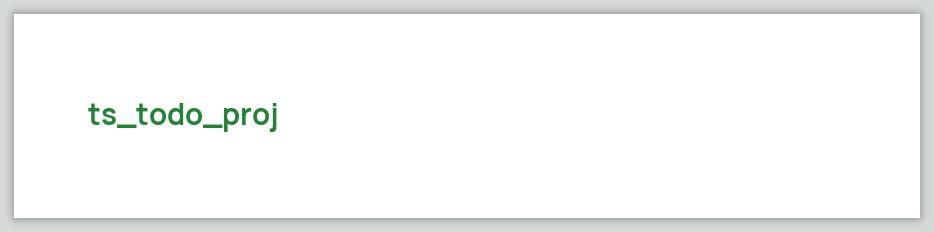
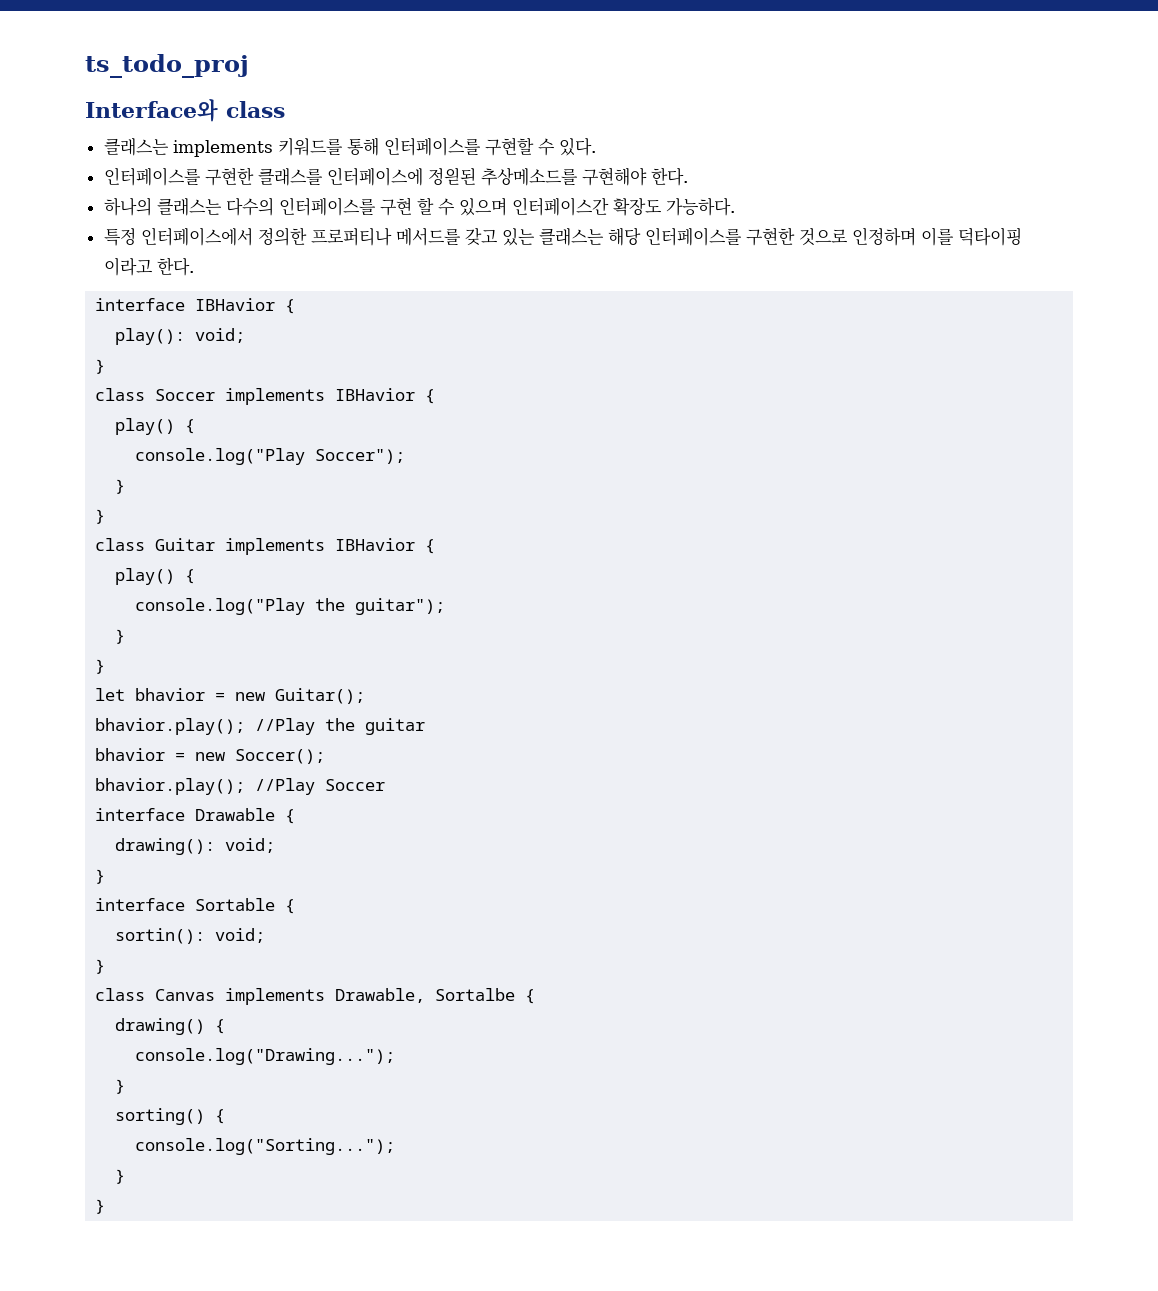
(279, 117) none -> [85,99,285,122] [103,137,596,157] [103,167,688,186] [103,197,735,216] [103,227,1022,246] [103,257,194,276] [95,298,296,314] [115,328,246,345] [95,359,106,374] [95,388,436,405] [115,418,196,435] [135,448,406,465] [115,479,126,494] [95,509,106,524] [95,538,436,555] [115,568,196,585] [135,598,446,615] [115,629,126,644] [95,659,106,674] [95,688,366,704] [95,718,426,735] [95,748,326,764] [95,778,386,795] [95,808,296,824] [115,838,276,855] [95,869,106,884] [95,898,296,914] [115,928,266,944] [95,959,106,974] [95,988,536,1005] [115,1018,226,1035] [135,1048,396,1065] [115,1079,126,1094] [115,1108,226,1125] [135,1138,396,1155] [115,1169,126,1184] [95,1199,106,1214] // Interface와 class // 클래스는 implements 키워드를 통해 인터페이스를 구현할 수 있다. // 인터페이스를 구현한 클래스를 인터페이스에 정읟된 추상메소드를 구현해야 한다. // 하나의 클래스는 다수의 인터페이스를 구현 할 수 있으며 인터페이스간 확장도 가능하다. // 특정 인터페이스에서 정의한 프로퍼티나 메서드를 갖고 있는 클래스는 해당 인터페이스를 구현한 것으로 인정하며 이를 덕타이핑 이라고 한다. // interface IBHavior { // play(): void; // } // class Soccer implements IBHavior { // play() { // console.log("Play Soccer"); // } // } // class Guitar implements IBHavior { // play() { // console.log("Play the guitar"); // } // } // let bhavior = new Guitar(); // bhavior.play(); //Play the guitar // bhavior = new Soccer(); // bhavior.play(); //Play Soccer // interface Drawable { // drawing(): void; // } // interface Sortable { // sortin(): void; // } // class Canvas implements Drawable, Sortalbe { // drawing() { // console.log("Drawing..."); // } // sorting() { // console.log("Sorting..."); // } // }

